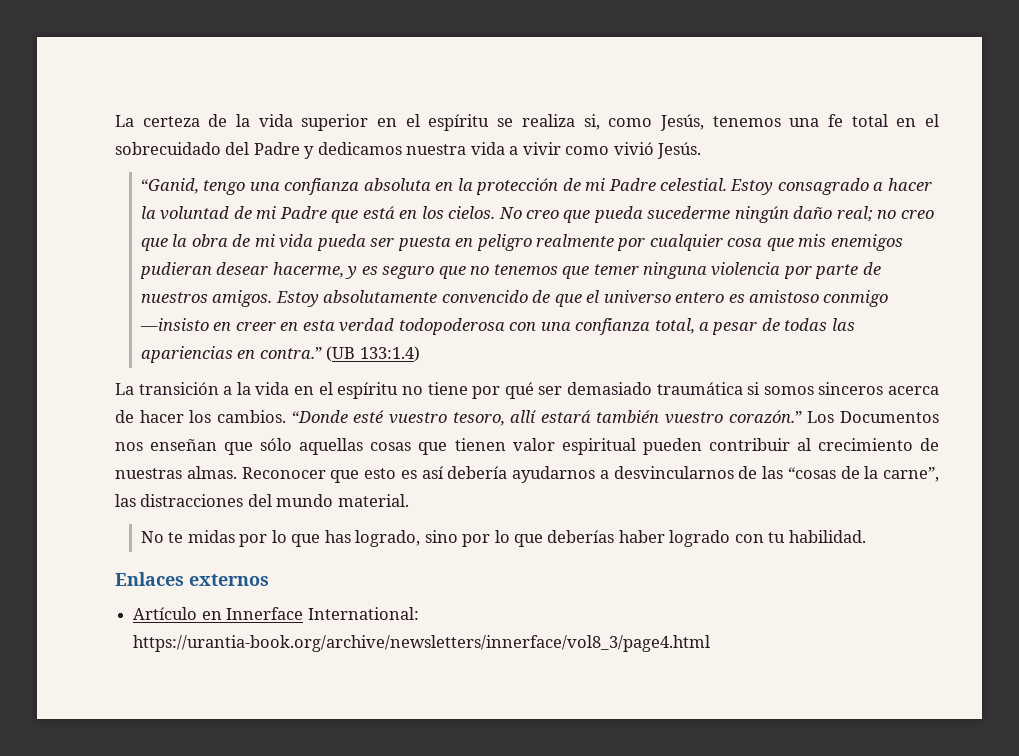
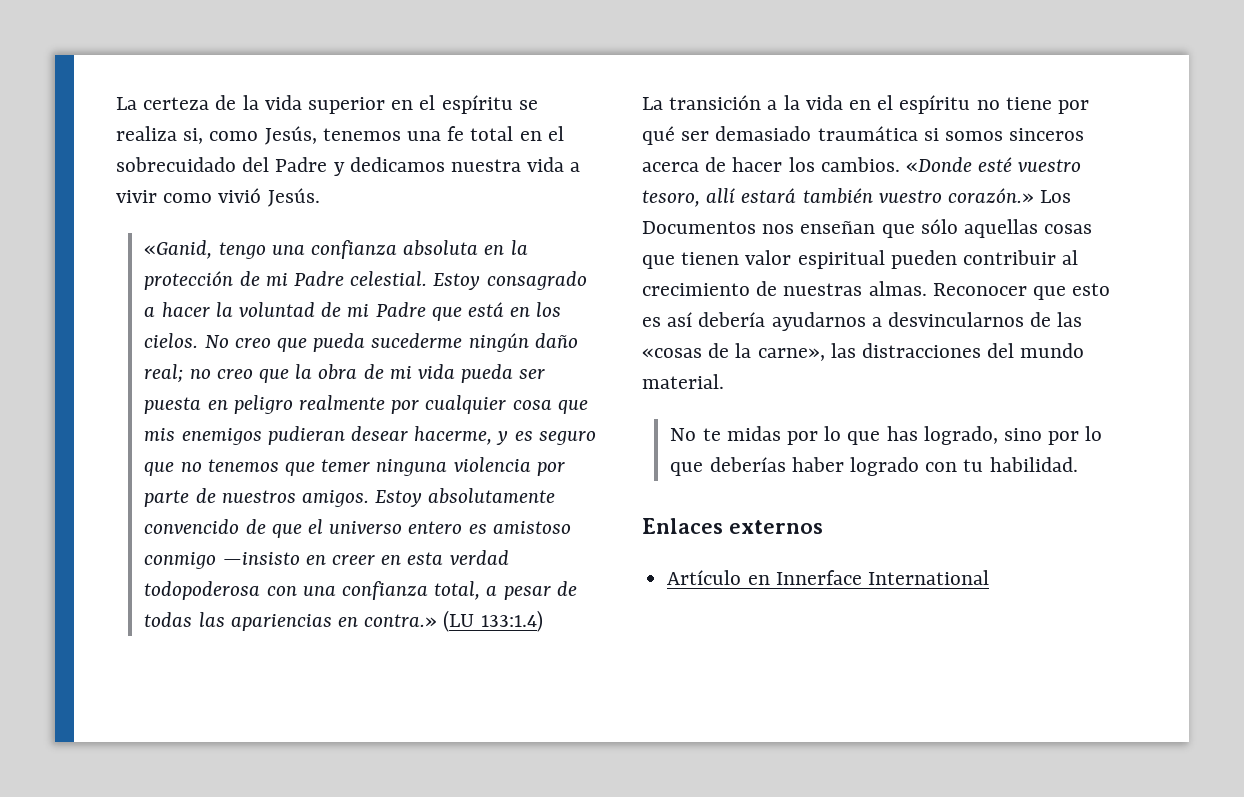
[140,178,199,194] “Ganid, -> [144,240,213,259] «Ganid,
[259,346,356,362] contra.” (UB -> [364,610,475,632] contra.» (LU
[291,410,348,423] “Donde -> [906,157,973,172] «Donde
[728,410,802,423] corazón.” -> [948,188,1035,203] corazón.»
[787,466,939,482] “cosas de la carne”, -> [642,343,825,361] «cosas de la carne»,
[307,607,419,620] [133,635,711,652] International: https://urantia-book.org/archive/newsletters/innerface/vol8_3/page4.html -> [867,570,989,585] International

